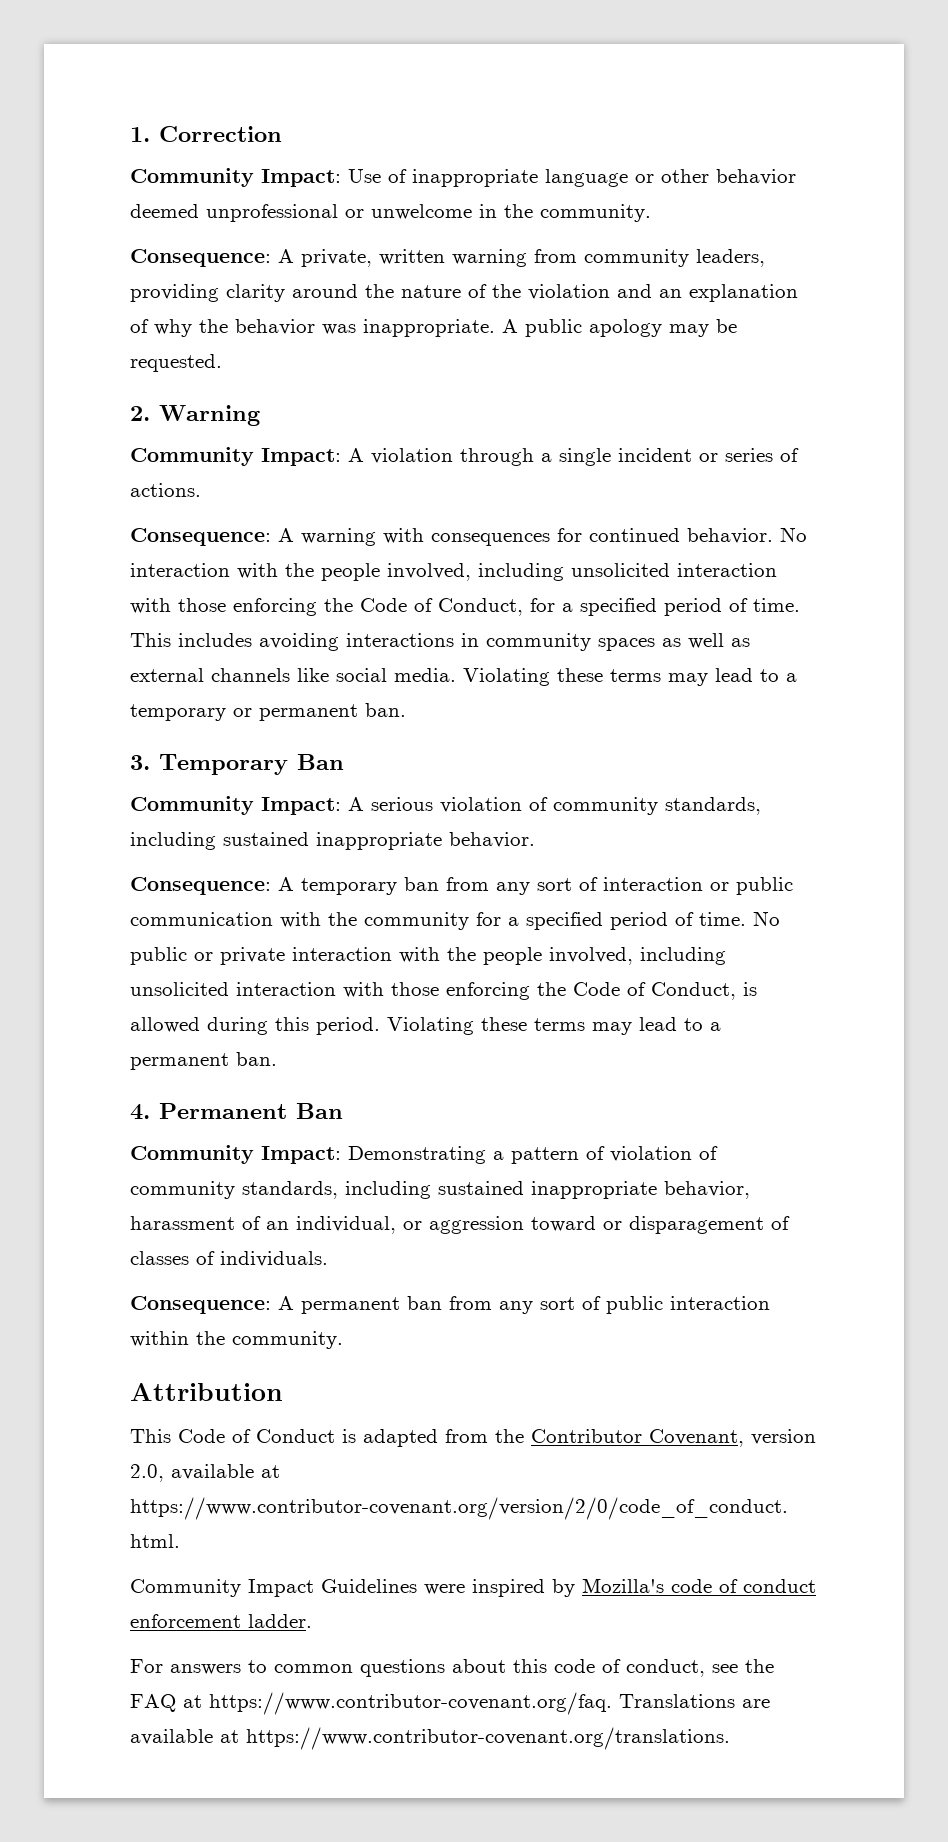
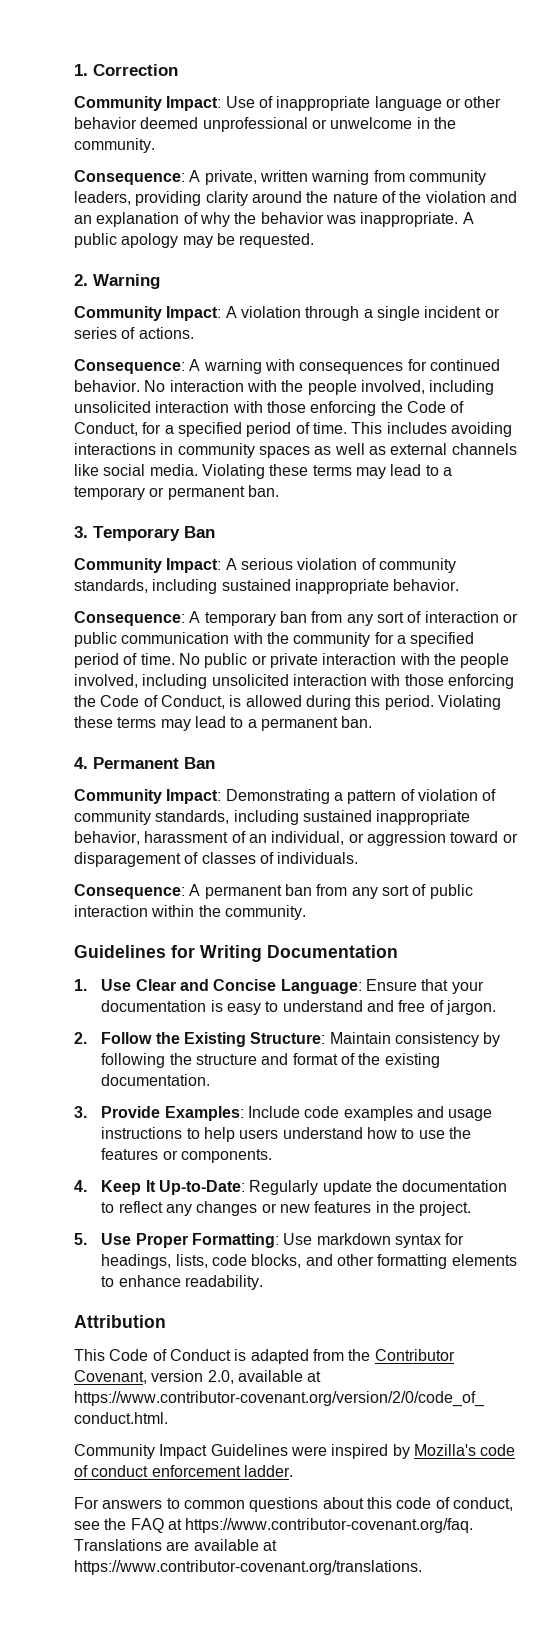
(343, 1340) none -> [74,945,398,962] [74,979,484,994] [101,1000,496,1015] [74,1032,501,1047] [101,1053,440,1068] [101,1074,211,1086] [74,1106,493,1121] [101,1127,471,1142] [101,1148,272,1163] [74,1180,508,1195] [101,1201,472,1216] [74,1233,465,1248] [101,1254,517,1269] [101,1275,263,1290] // Guidelines for Writing Documentation // 1. Use Clear and Concise Language: Ensure that your documentation is easy to understand and free of jargon. // 2. Follow the Existing Structure: Maintain consistency by following the structure and format of the existing documentation. // 3. Provide Examples: Include code examples and usage instructions to help users understand how to use the features or components. // 4. Keep It Up-to-Date: Regularly update the documentation to reflect any changes or new features in the project. // 5. Use Proper Formatting: Use markdown syntax for headings, lists, code blocks, and other formatting elements to enhance readability.

